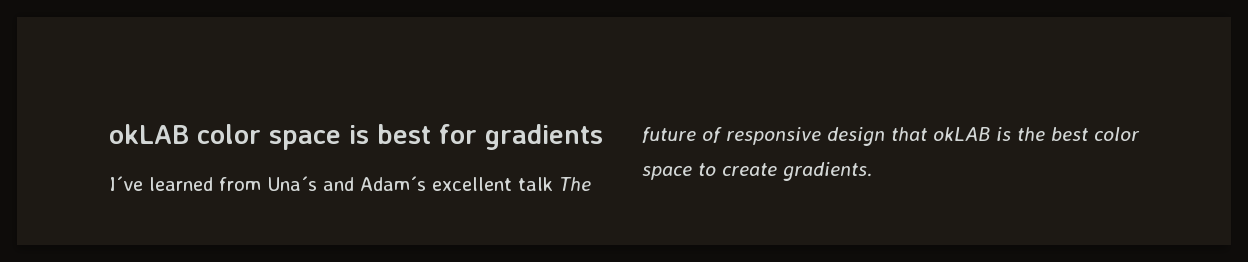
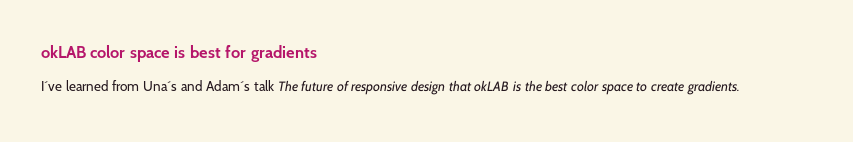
[432,177,512,191] excellent -> (251, 85) none

